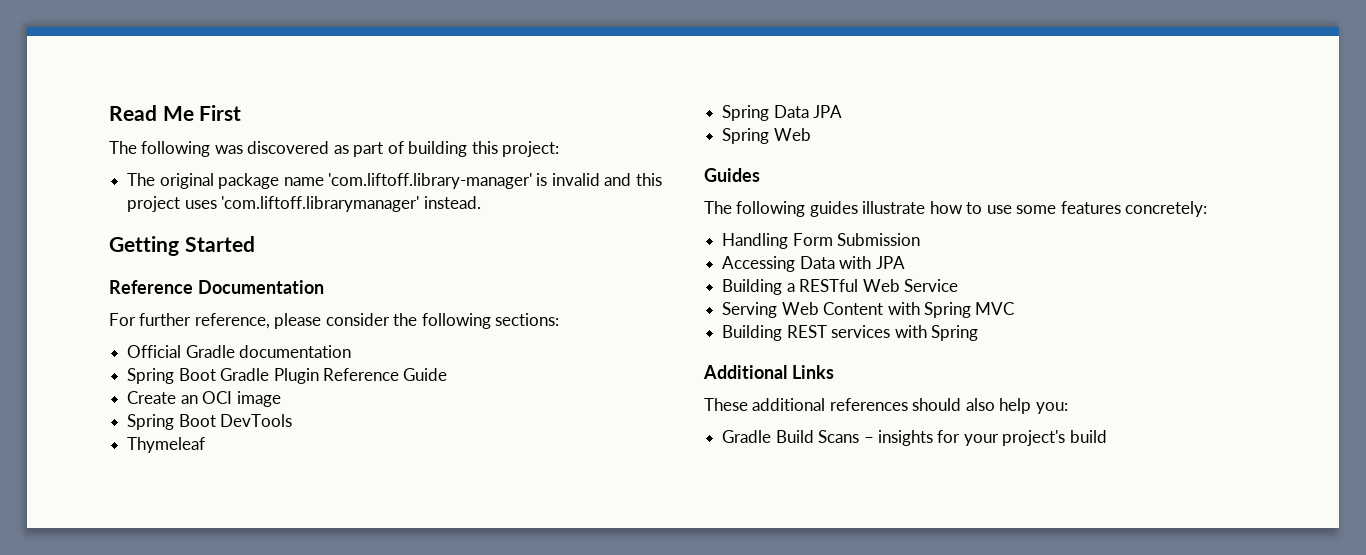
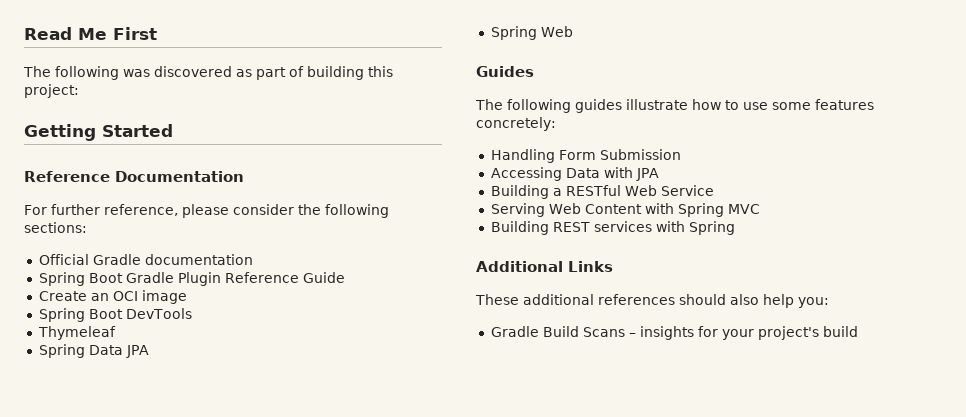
[127,173,662,189] [127,196,481,212] // The original package name 'com.liftoff.library-manager' is invalid and this project uses 'com.liftoff.librarymanager' instead. -> (79, 91) none

